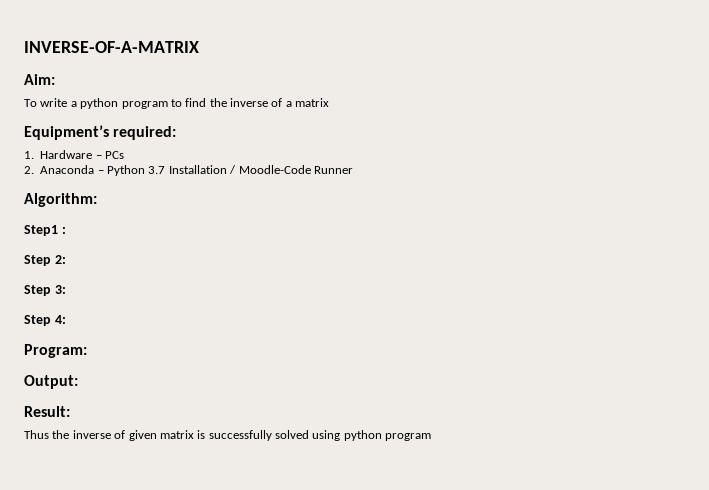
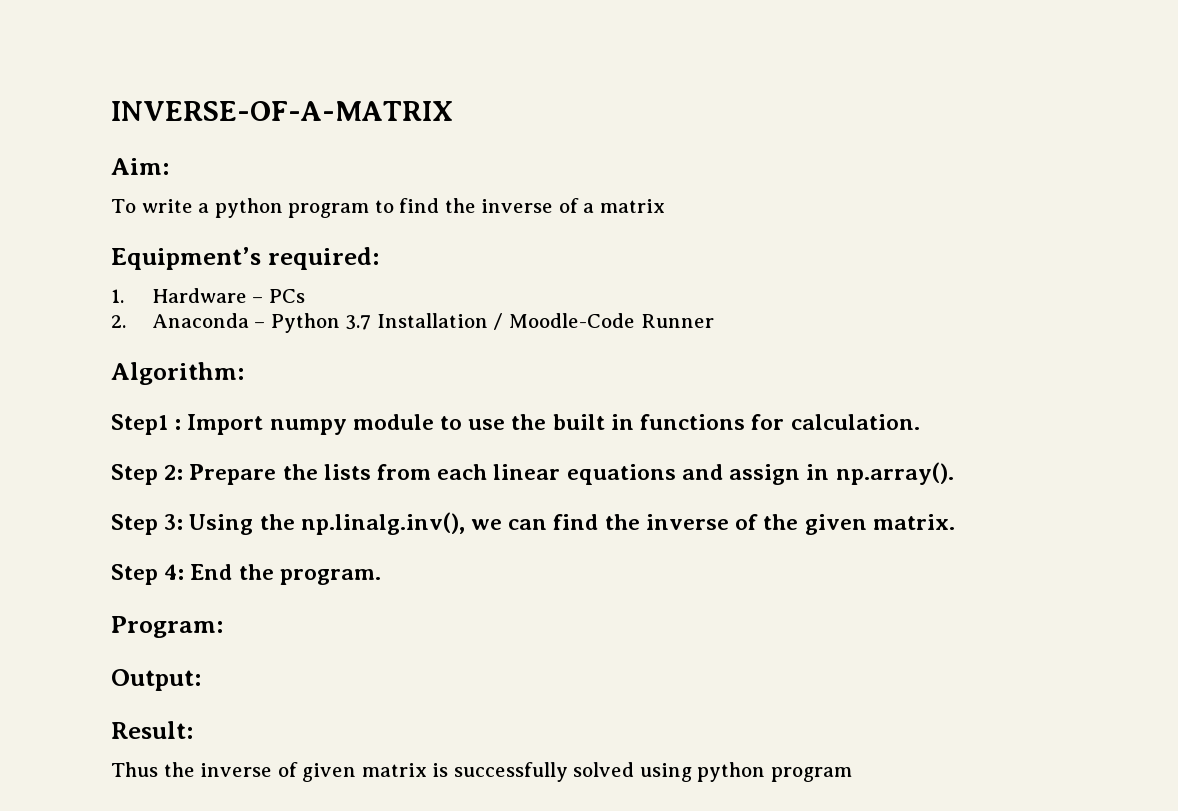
[24,255,66,266] [24,285,66,296] // Step 2: // Step 3: -> [187,414,920,435] [111,462,954,485] [111,512,955,535] Import numpy module to use the built in functions for calculation. // Step 2: Prepare the lists from each linear equations and assign in np.array(). // Step 3: Using the np.linalg.inv(), we can find the inverse of the given matrix.
(66, 319) none -> [190,564,381,585] End the program.

